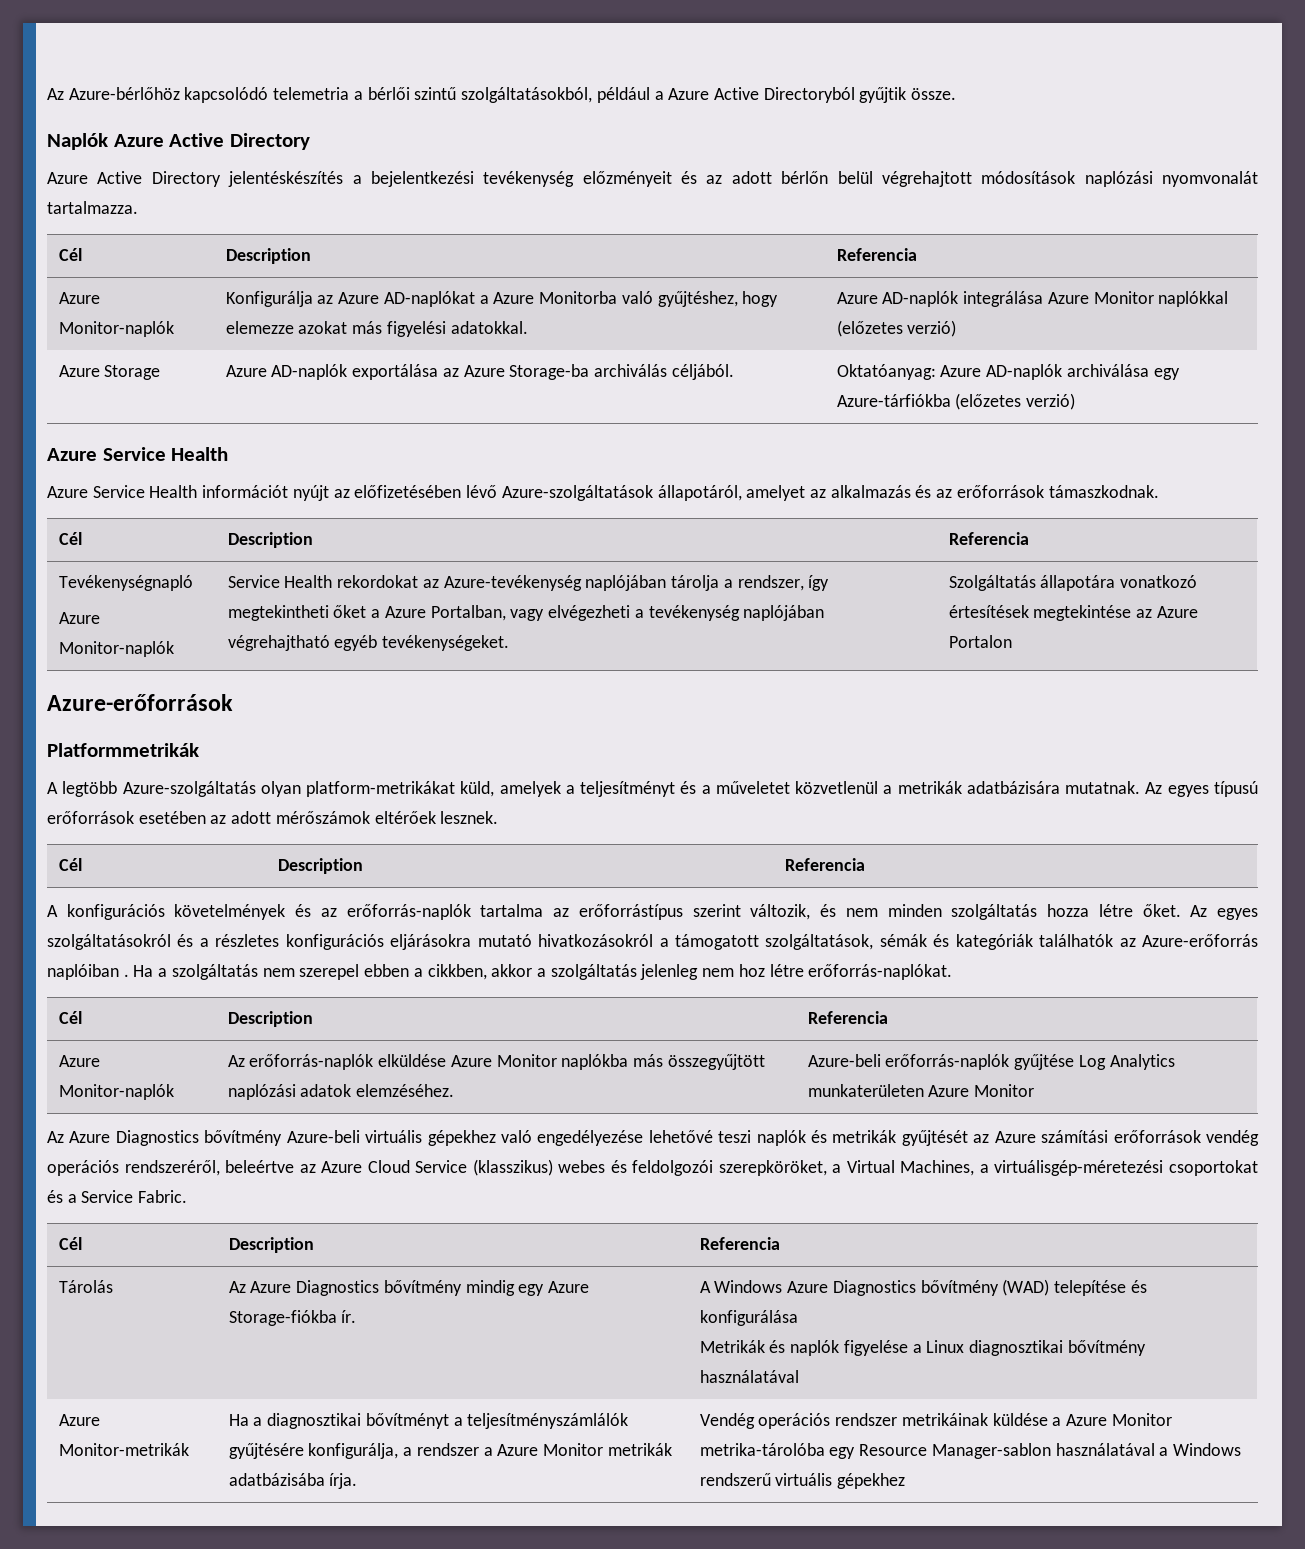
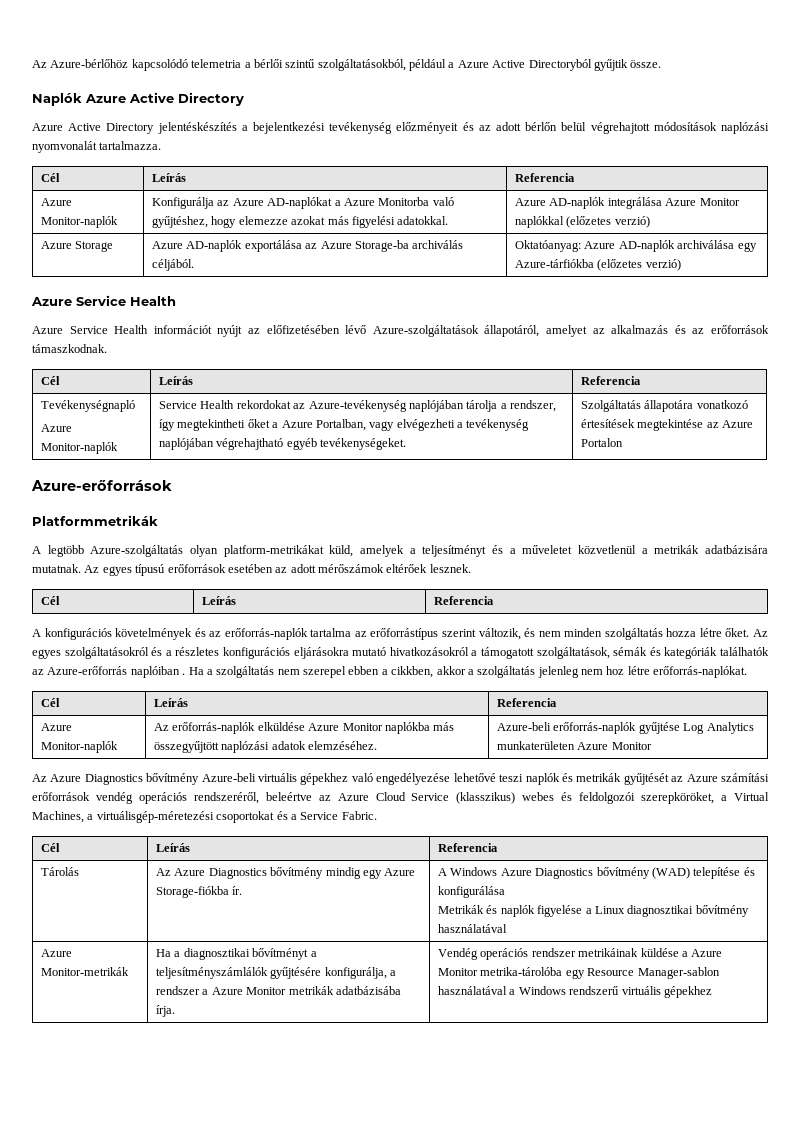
[225,248,311,264] Description -> [152,173,187,182] Leírás
[227,532,313,548] Description -> [159,376,194,385] Leírás
[277,858,363,874] Description -> [202,596,237,605] Leírás
[227,1011,313,1027] Description -> [154,698,189,707] Leírás
[228,1237,314,1253] Description -> [156,843,191,852] Leírás

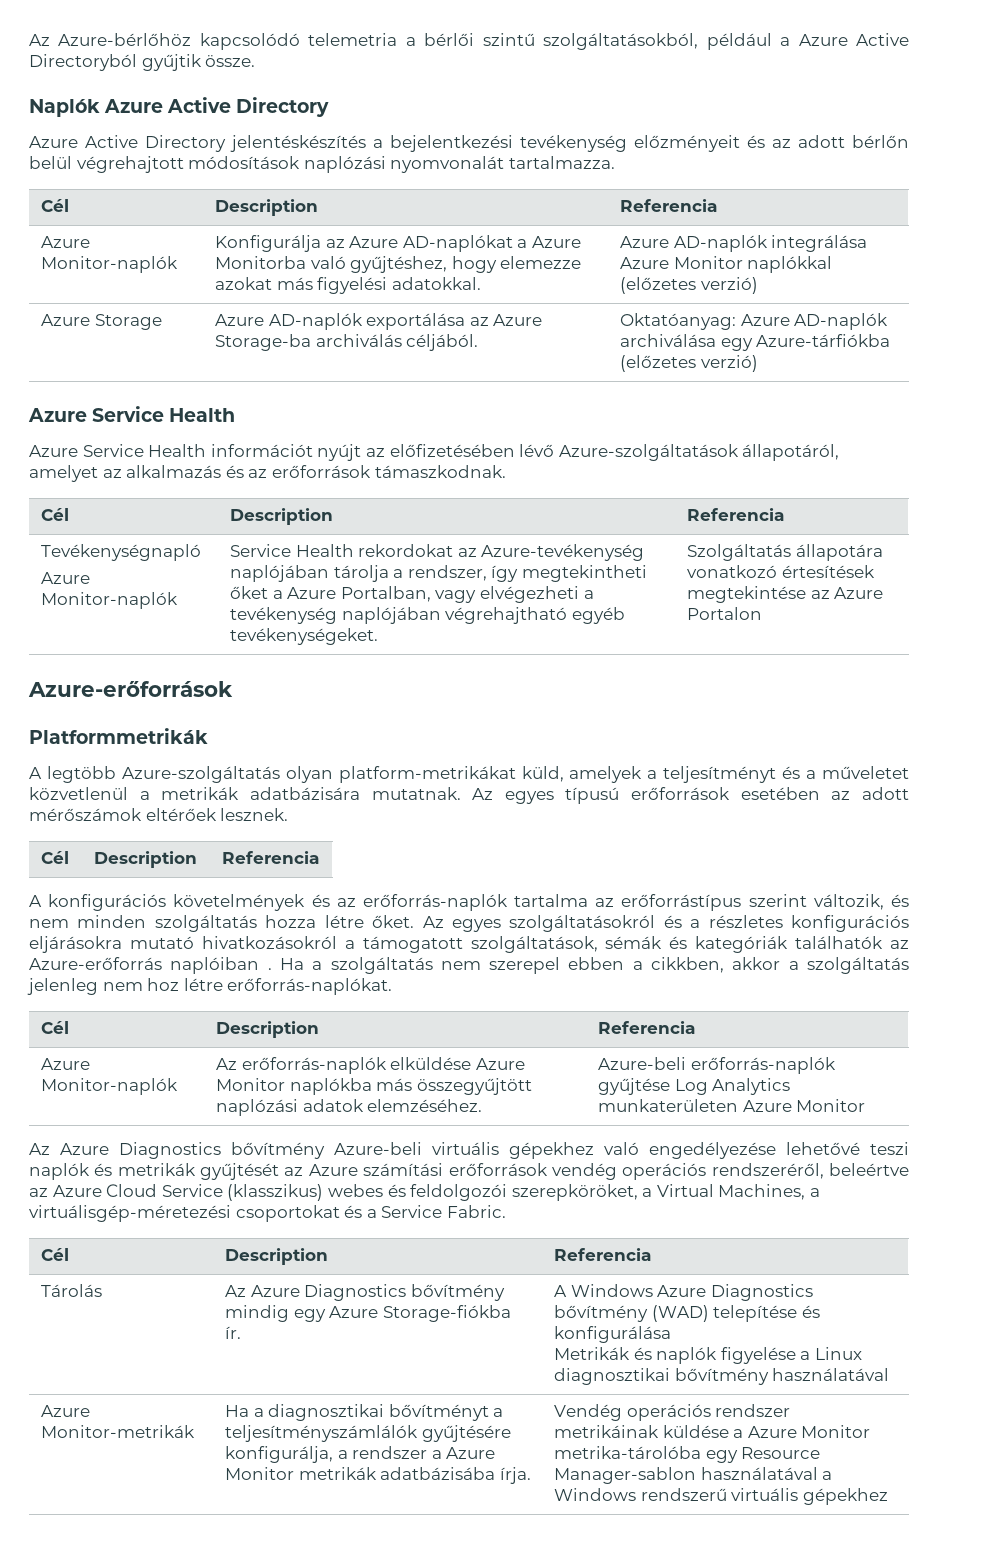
[152,173,187,182] Leírás -> [215,199,319,216] Description
[159,376,194,385] Leírás -> [230,508,334,525] Description
[202,596,237,605] Leírás -> [94,851,198,868] Description
[154,698,189,707] Leírás -> [216,1021,320,1038] Description
[156,843,191,852] Leírás -> [225,1248,329,1265] Description

